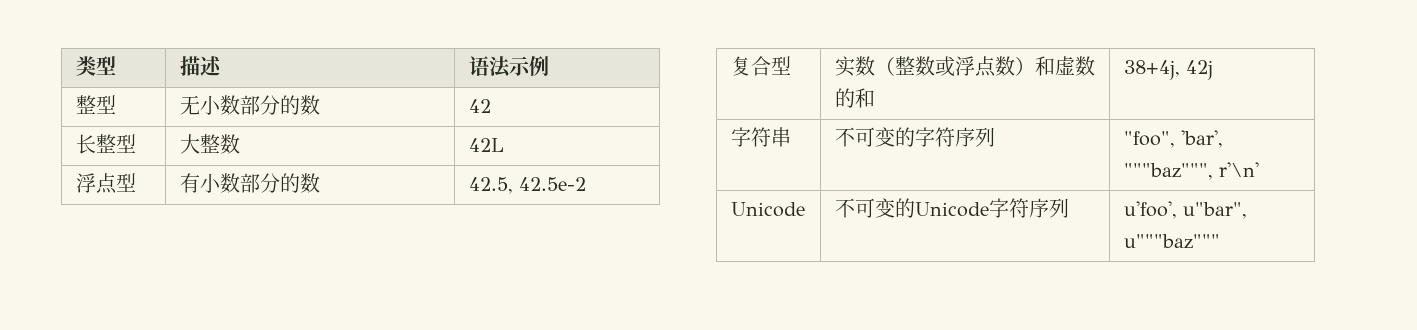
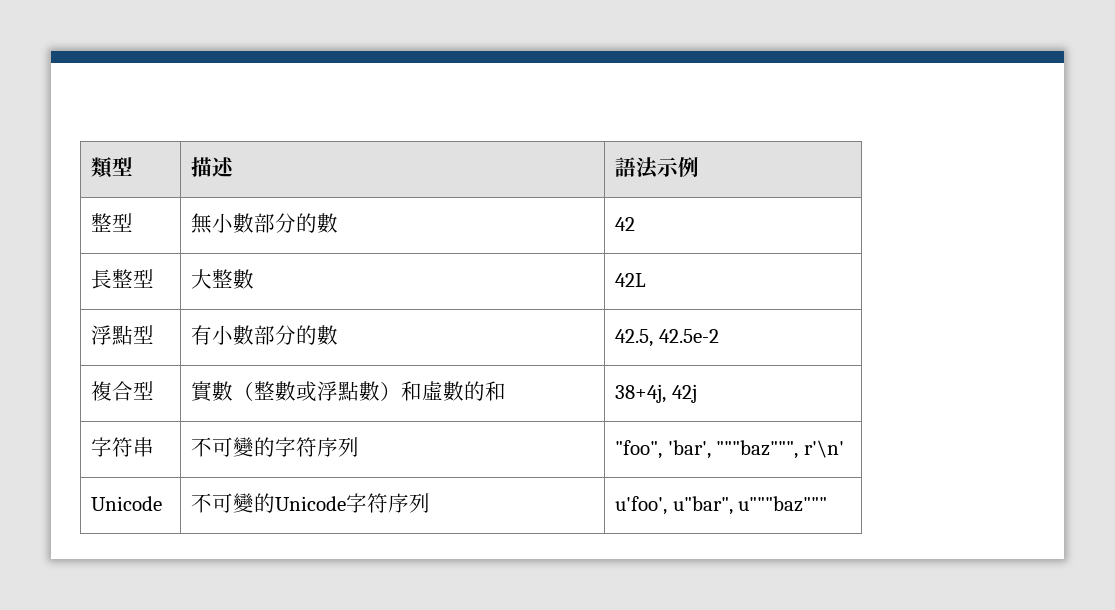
[75,56,96,76] 类 -> [91,157,114,178] 類
[468,56,489,76] 语 -> [615,157,637,177] 語
[179,95,320,115] 无小数部分的数 -> [191,213,339,234] 無小數部分的數
[75,134,96,154] 长 -> [91,269,113,289] 長
[219,134,240,154] 数 -> [233,269,255,289] 數
[95,173,117,194] 点 -> [112,325,134,345] 點
[219,173,320,193] 数部分的数 -> [233,325,339,345] 數部分的數
[730,56,751,76] 复 -> [91,381,113,401] 複
[834,56,1095,77] 实数（整数或浮点数）和虚数 -> [191,381,465,402] 實數（整數或浮點數）和虛數
[874,127,895,147] 变 -> [233,437,255,457] 變
[874,198,895,218] 变 -> [233,493,255,513] 變

